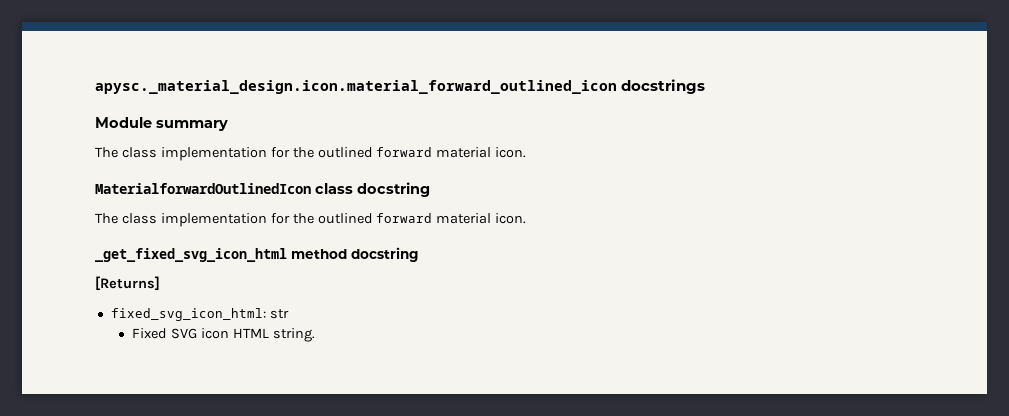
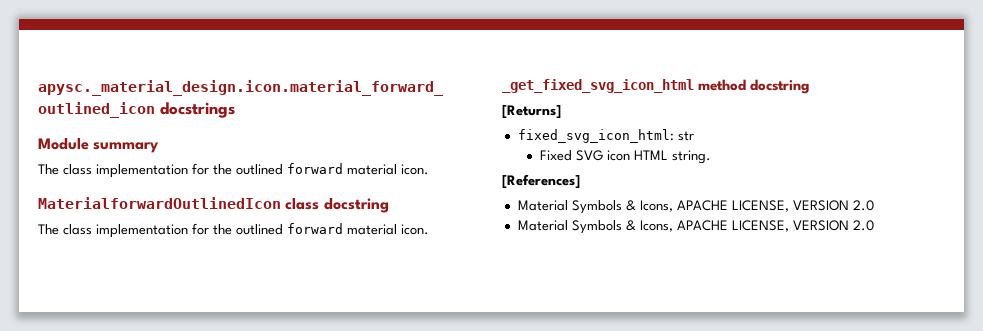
(316, 335) none -> [502,174,580,189] [517,200,874,214] [517,220,874,234] // [References] // Material Symbols & Icons, APACHE LICENSE, VERSION 2.0 // Material Symbols & Icons, APACHE LICENSE, VERSION 2.0

